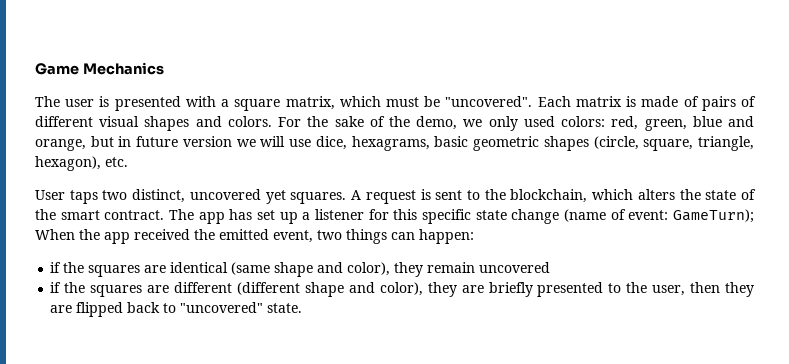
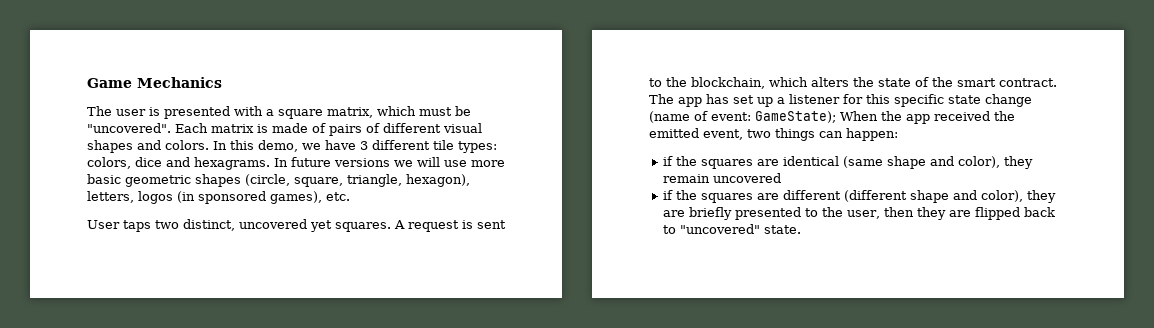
[278,116,754,131] [35,136,232,151] For the sake of the demo, we only used colors: red, green, blue and orange, but in future version -> [213,140,497,153] [87,157,390,170] In this demo, we have 3 different tile types: colors, dice and hexagrams. In future versions
[315,136,430,151] dice, hexagrams, -> [471,160,505,167] more
(101, 163) none -> [87,191,322,204] letters, logos (in sponsored games),
[673,209,754,223] GameTurn); -> [755,111,836,123] GameState);

